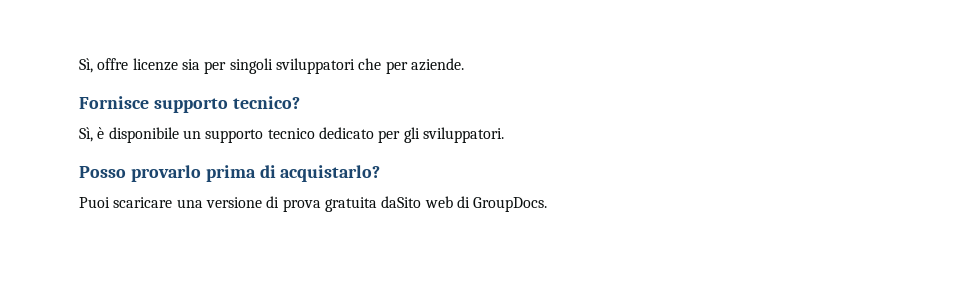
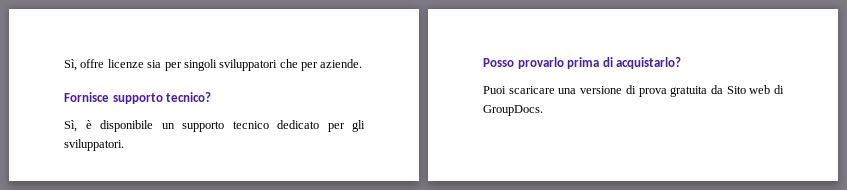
[381,196,422,208] daSito -> [710,85,746,94] da Sito

